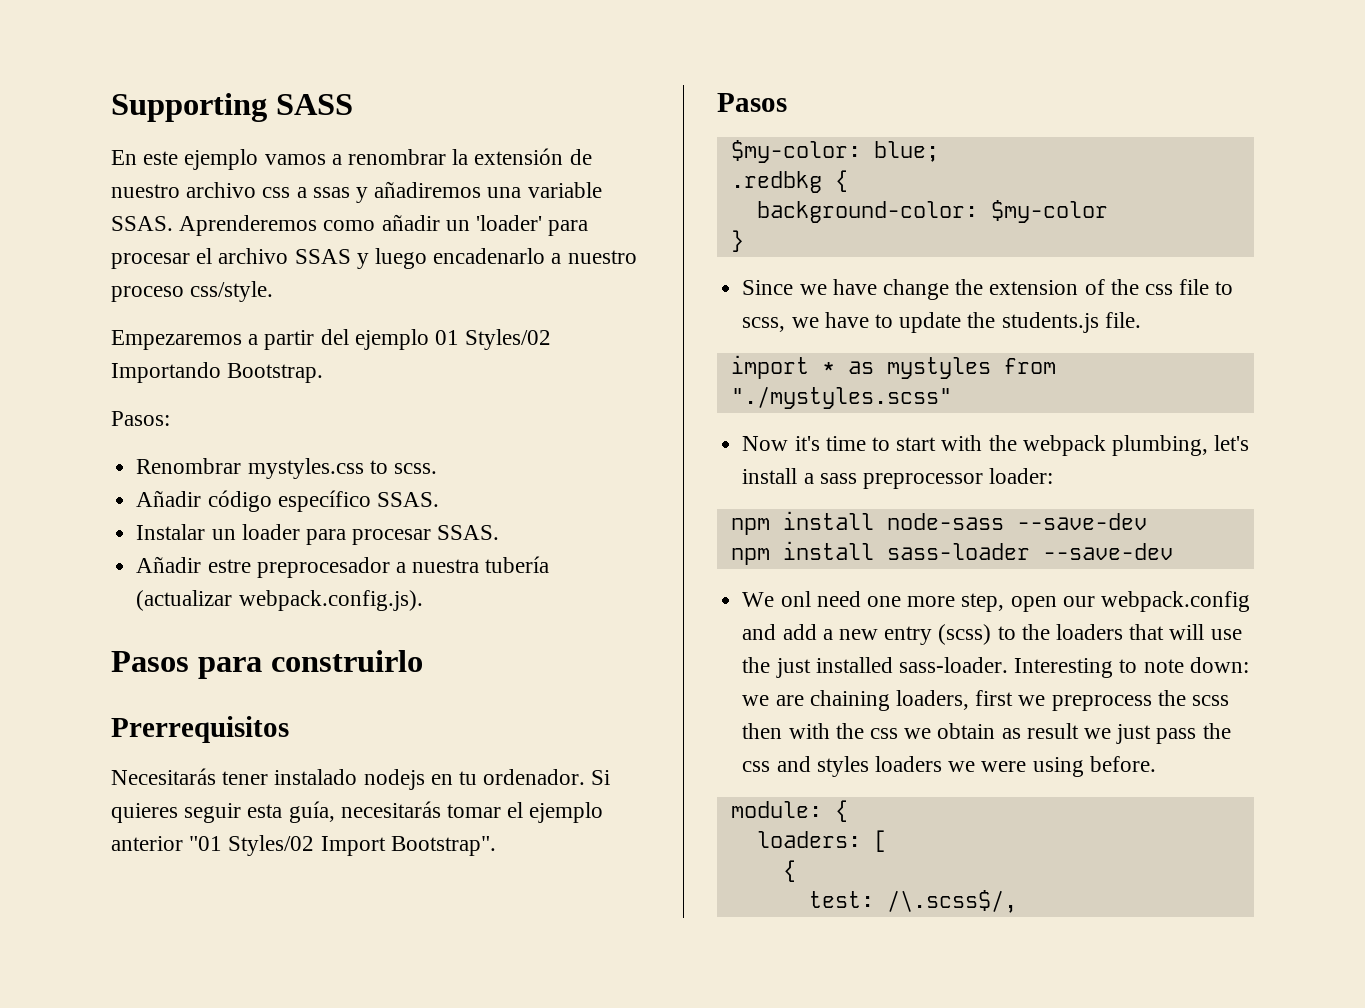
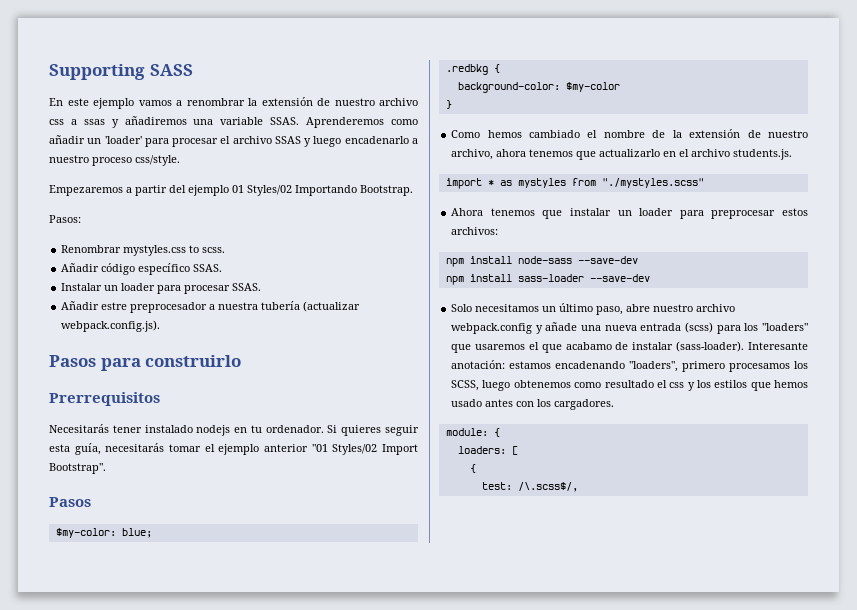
[742,279,1234,300] [742,312,1141,333] Since we have change the extension of the css file to scss, we have to update the students.js file. -> [451,129,808,138] [451,149,793,160] Como hemos cambiado el nombre de la extensión de nuestro archivo, ahora tenemos que actualizarlo en el archivo students.js.
[742,435,1250,456] [742,468,1054,489] Now it's time to start with the webpack plumbing, let's install a sass preprocessor loader: -> [451,208,808,219] [451,227,499,235] Ahora tenemos que instalar un loader para preprocesar estos archivos:
[742,591,1250,612] [742,624,1242,645] [742,657,1249,678] [742,690,1229,711] [742,723,1231,744] [742,756,1156,777] We onl need one more step, open our webpack.config and add a new entry (scss) to the loaders that will use the just installed sass-loader. Interesting to note down: we are chaining loaders, first we preprocess the scss then with the css we obtain as result we just pass the css and styles loaders we were using before. -> [451,303,736,315] [451,322,808,334] [451,341,808,353] [451,360,808,372] [451,380,808,391] [451,399,615,410] Solo necesitamos un último paso, abre nuestro archivo webpack.config y añade una nueva entrada (scss) para los "loaders" que usaremos el que acabamo de instalar (sass-loader). Interesante anotación: estamos encadenando "loaders", primero procesamos los SCSS, luego obtenemos como resultado el css y los estilos que hemos usado antes con los cargadores.

